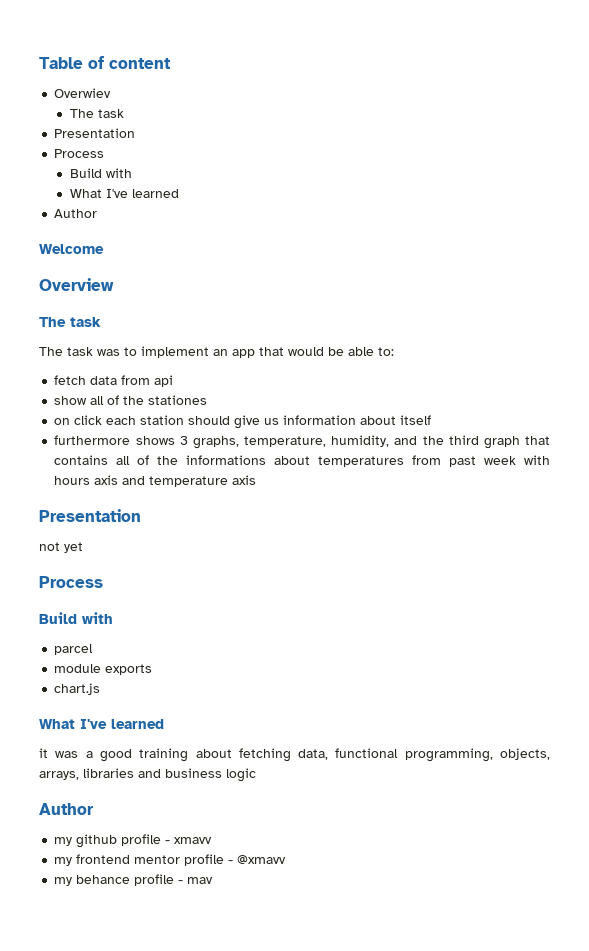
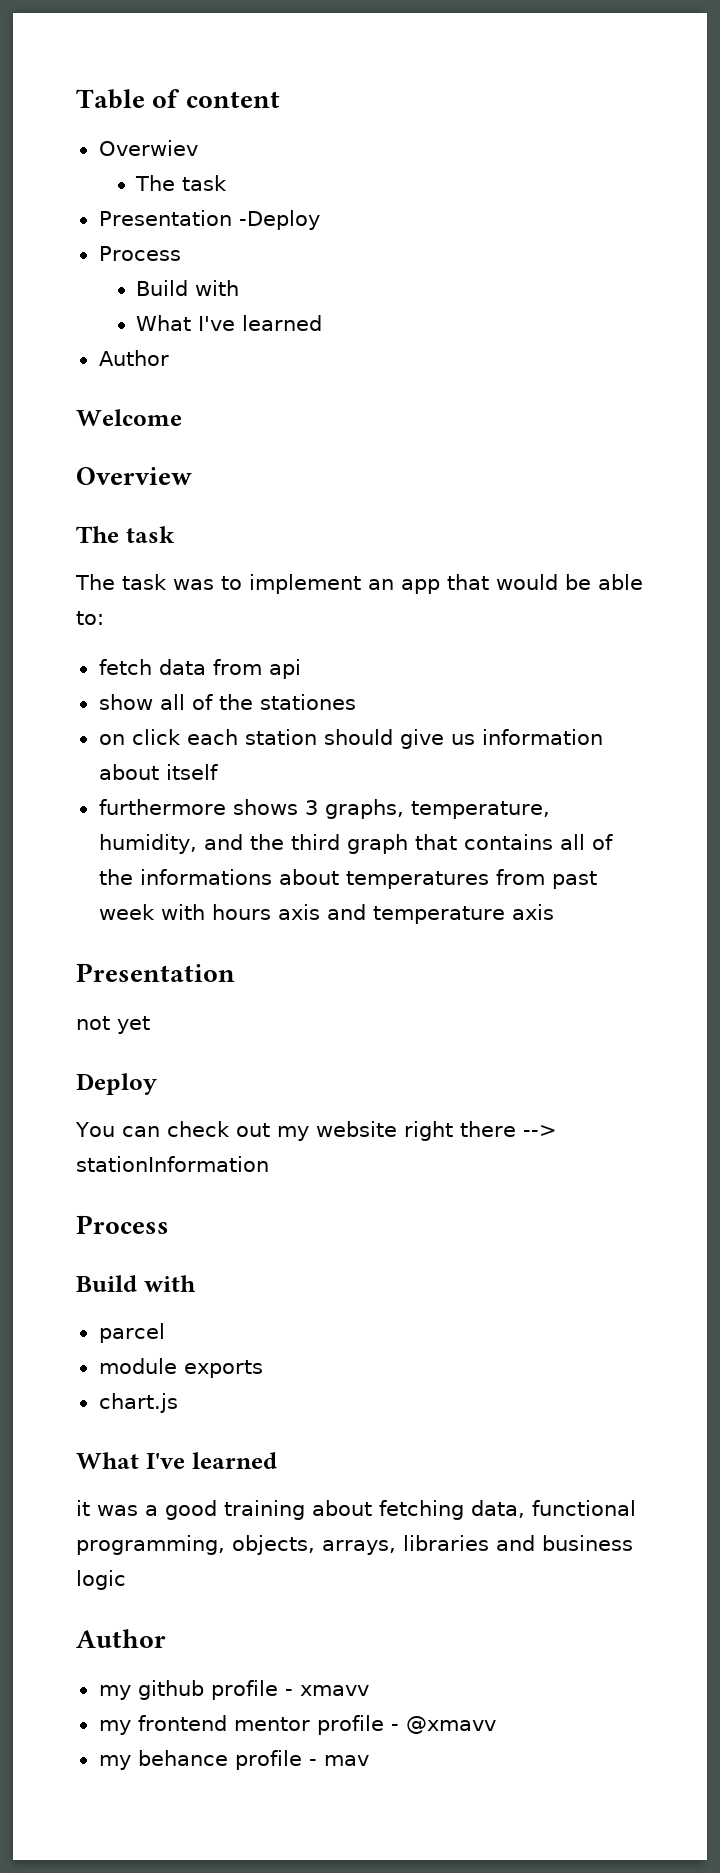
(136, 133) none -> [238,210,320,230] -Deploy
(83, 547) none -> [76,1073,157,1095] [75,1121,557,1141] [76,1156,269,1172] // Deploy // You can check out my website right there --> stationInformation

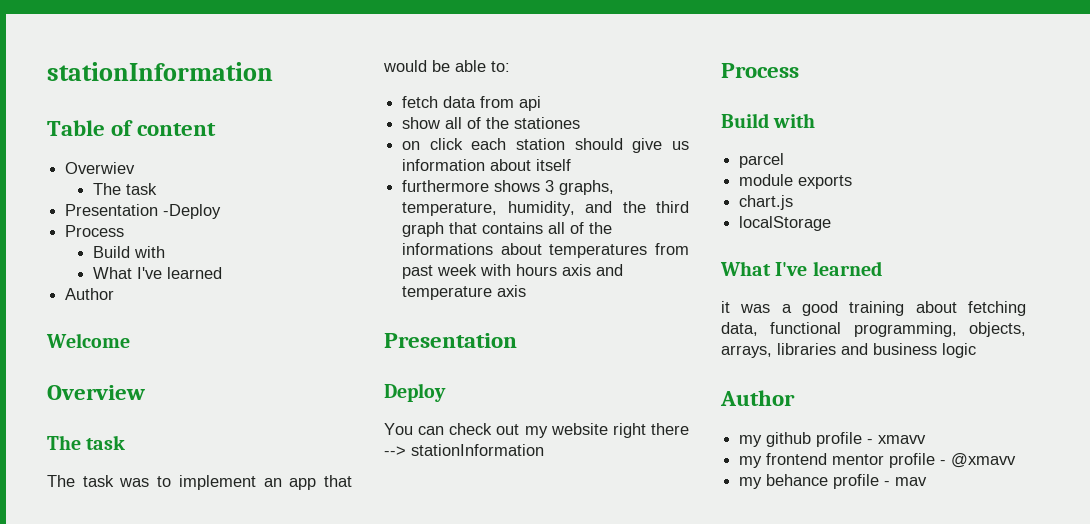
(76, 99) none -> [47,62,273,81] stationInformation //
[76,1016,150,1034] // not yet -> (517, 340) none
(178, 1403) none -> [739,216,832,231] // localStorage

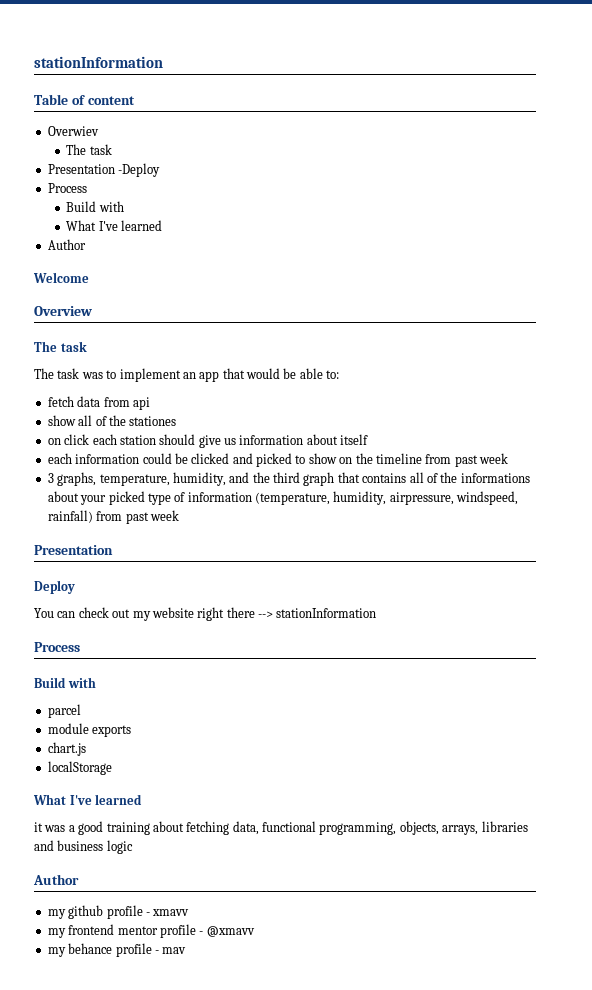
[402,180,541,192] furthermore shows -> [47,453,508,467] each information could be clicked and picked to show on the timeline from past week //
[549,243,689,258] [402,264,624,279] [402,285,527,300] temperatures from past week with hours axis and temperature axis -> [80,491,519,505] [47,510,179,524] your picked type of information (temperature, humidity, airpressure, windspeed, rainfall) from past week

